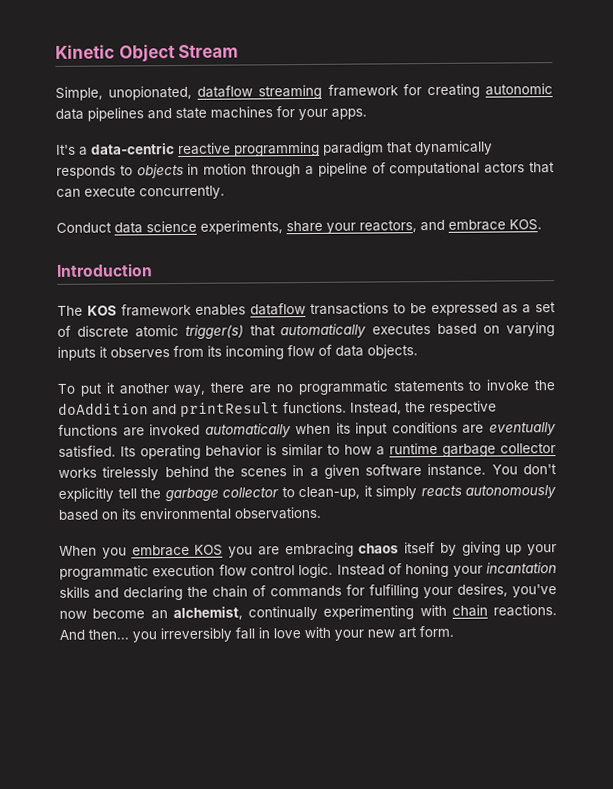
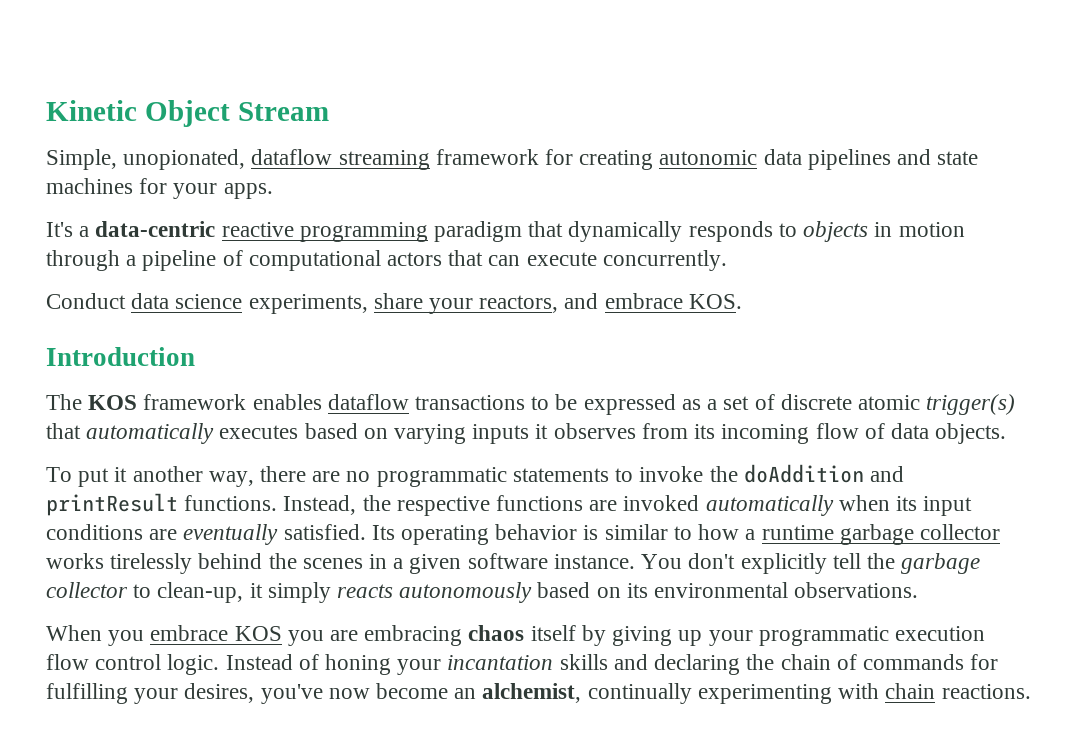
[59,625,454,643] And then... you irreversibly fall in love with your new art form. -> (1031, 691) none

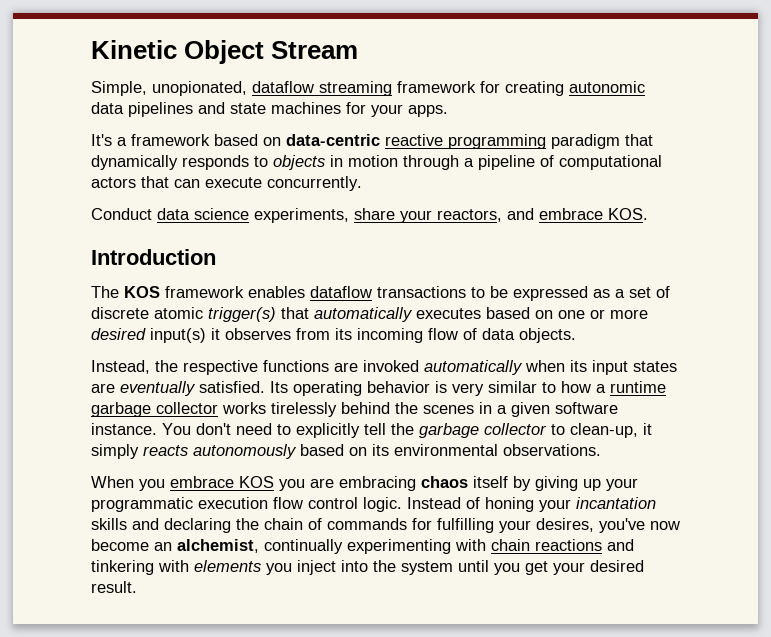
(90, 231) none -> [131,134,281,146] framework based on
[394,424,530,444] varying inputs -> [558,309,648,319] [91,328,206,343] one or more desired input(s)
[46,464,904,487] [46,493,278,516] To put it another way, there are no programmatic statements to invoke the doAddition and printResult functions. -> (576, 335) none
[46,524,143,540] conditions -> [633,361,677,372] states
(599, 532) none -> [452,383,484,396] very
(736, 561) none -> [236,423,291,435] need to
[941,684,1031,699] reactions. -> [535,539,634,551] [91,560,644,575] [91,581,137,593] reactions and tinkering with elements you inject into the system until you get your desired result.

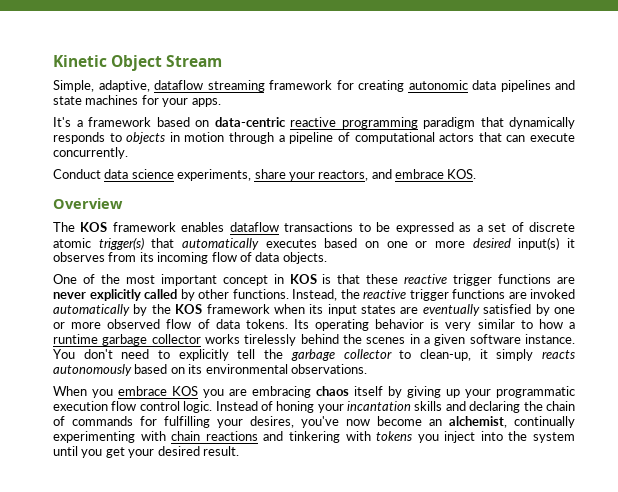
[152,81,247,96] unopionated, -> [98,80,150,92] adaptive,
[91,249,216,265] Introduction -> [53,198,123,209] Overview
[91,360,523,375] Instead, the respective functions are invoked automatically -> [53,274,576,286] [53,289,575,301] [53,304,270,316] One of the most important concept in KOS is that these reactive trigger functions are never explicitly called by other functions. Instead, the reactive trigger functions are invoked automatically by the KOS framework
[199,381,265,393] satisfied. -> [483,304,575,316] [53,319,288,329] satisfied by one or more observed flow of data tokens.
[194,560,261,572] elements -> [376,431,413,441] tokens

